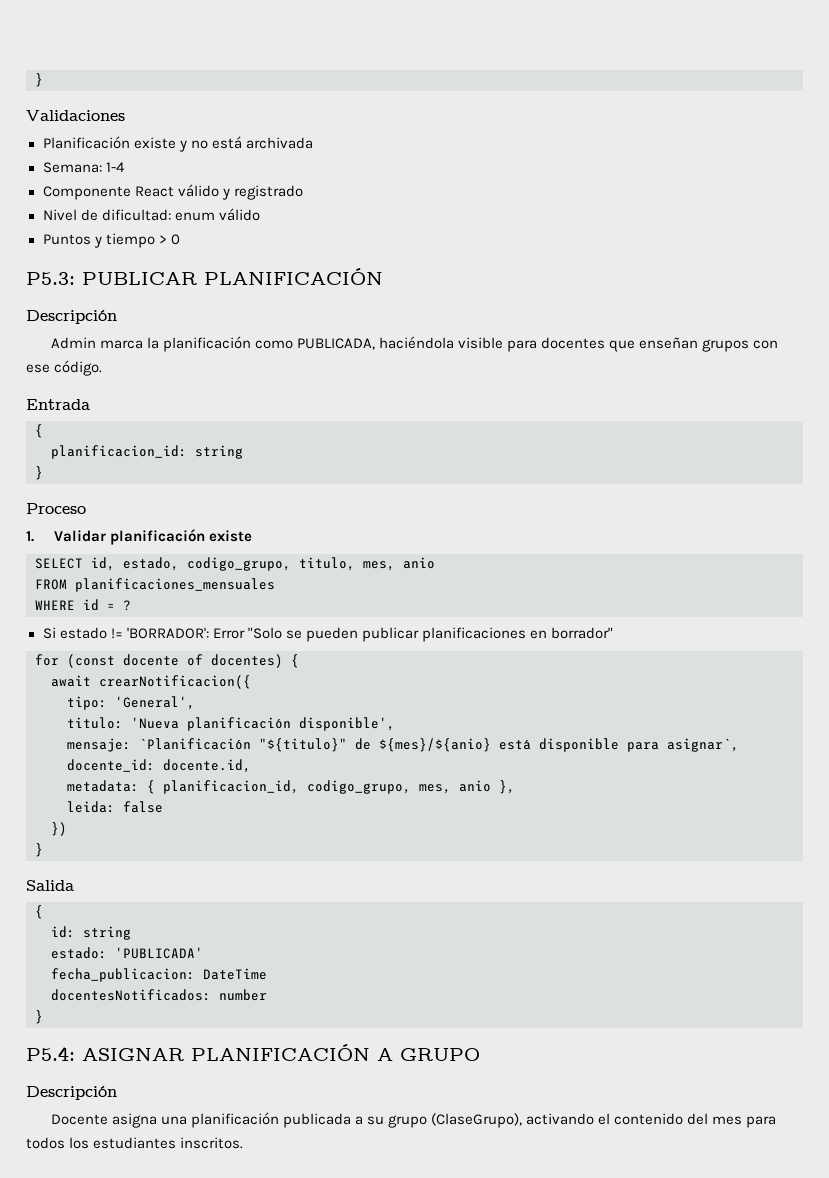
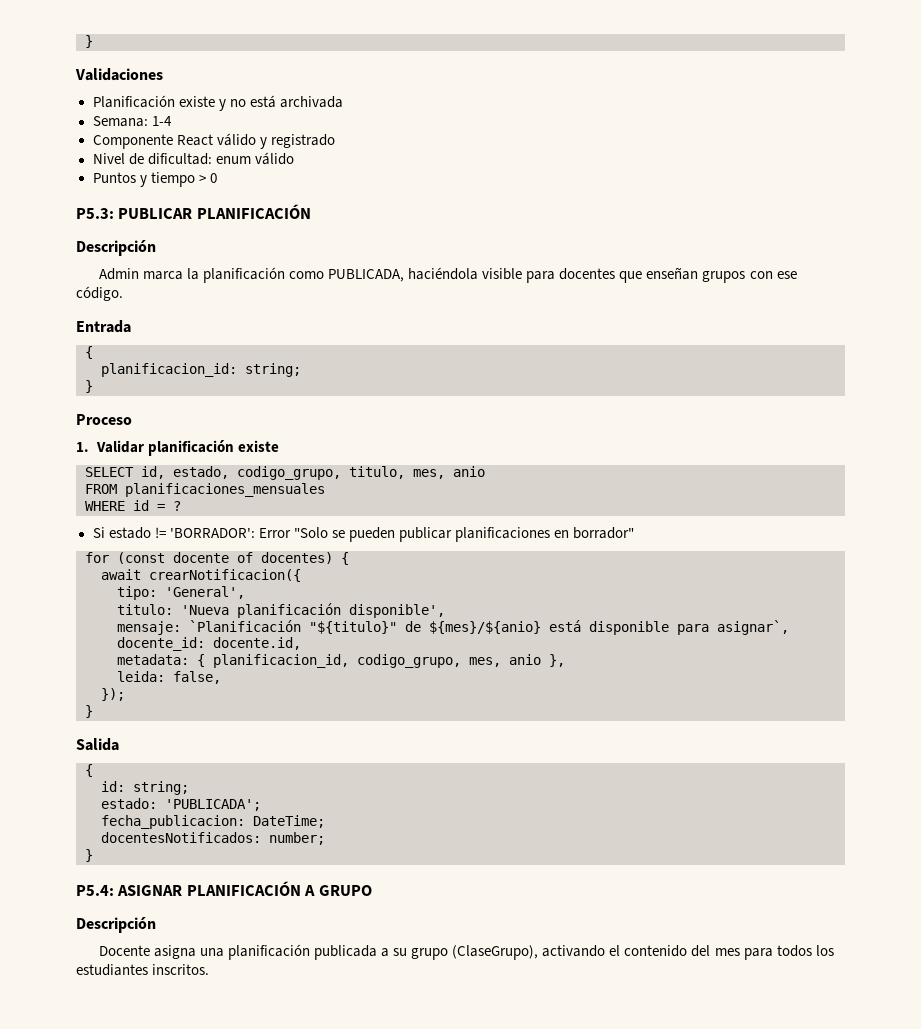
[195,445,243,459] string -> [245,363,301,377] string;
[123,801,163,813] [51,822,67,836] false // }) -> [173,671,221,684] [101,688,125,701] false, // });
[83,926,131,940] string -> [133,781,189,795] string;
[115,947,203,959] 'PUBLICADA' -> [165,799,261,811] 'PUBLICADA';
[203,968,267,980] DateTime -> [253,815,325,828] DateTime;
[219,989,267,1001] number -> [269,832,325,845] number;

